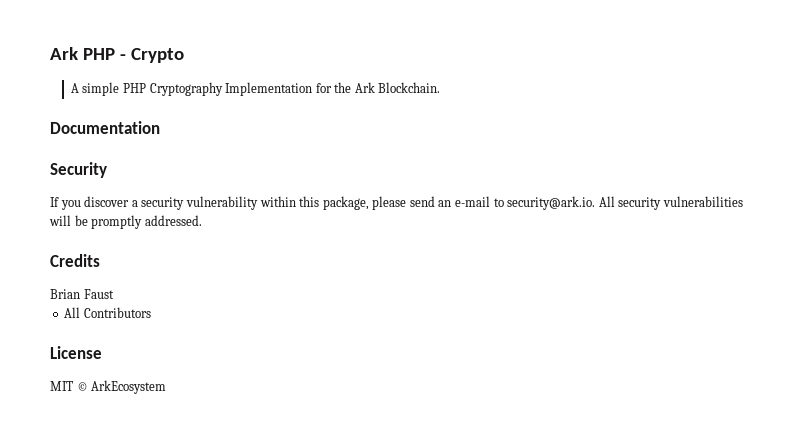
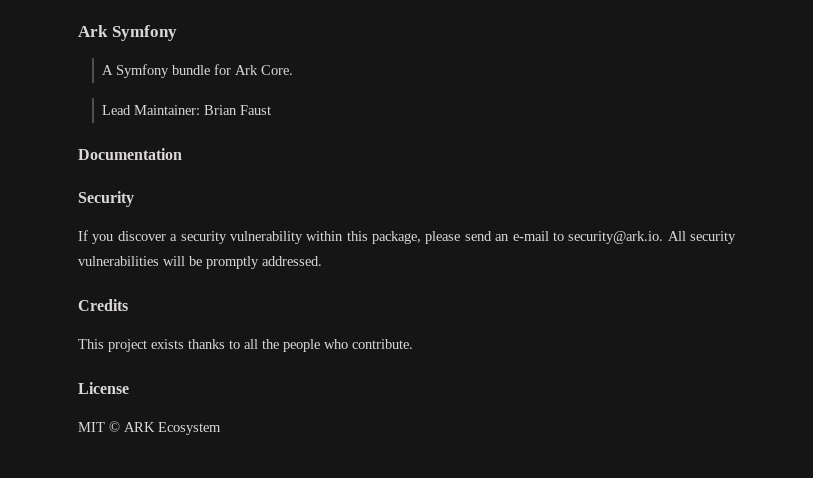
[50,47,185,63] [70,82,441,96] Ark PHP - Crypto // A simple PHP Cryptography Implementation for the Ark Blockchain. -> [78,25,177,41] [102,64,294,78] [102,105,272,115] Ark Symfony // A Symfony bundle for Ark Core. // Lead Maintainer: Brian Faust
[50,289,114,299] [64,307,151,318] Brian Faust // All Contributors -> [78,339,413,352] This project exists thanks to all the people who contribute.
[91,380,167,394] ArkEcosystem -> [124,422,221,435] ARK Ecosystem

